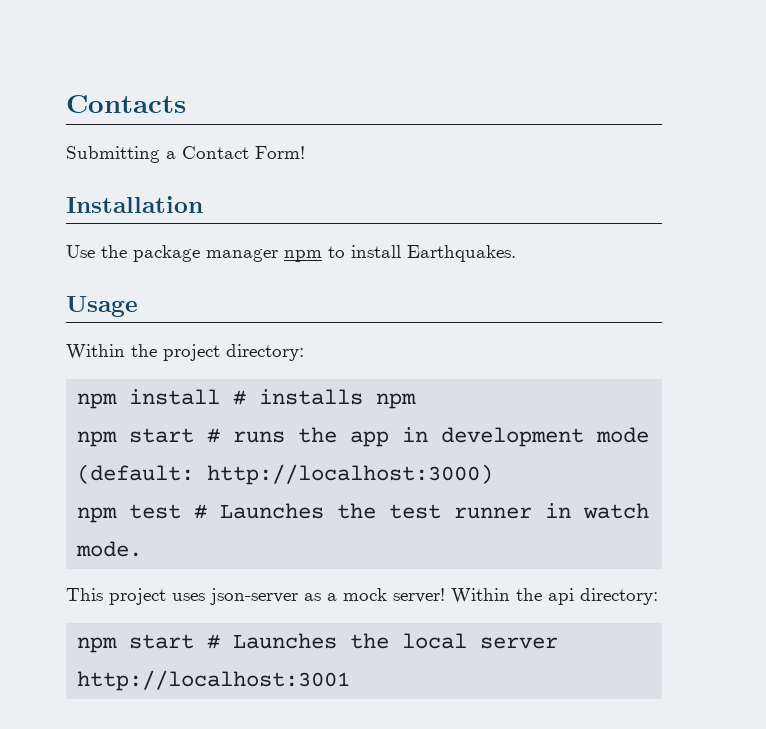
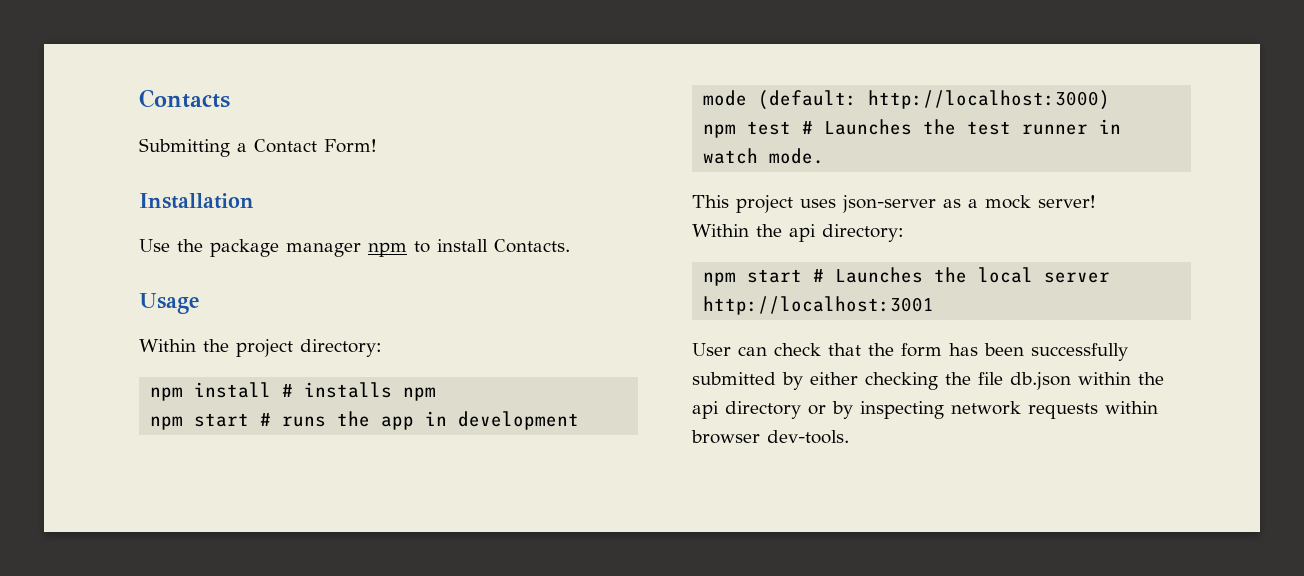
[407,245,516,262] Earthquakes. -> [494,239,570,253] Contacts.
(445, 595) none -> (1096, 201) //
(351, 680) none -> [692,343,1128,361] [692,372,1164,390] [692,401,1158,419] [691,430,849,444] // User can check that the form has been successfully submitted by either checking the file db.json within the api directory or by inspecting network requests within browser dev-tools.

